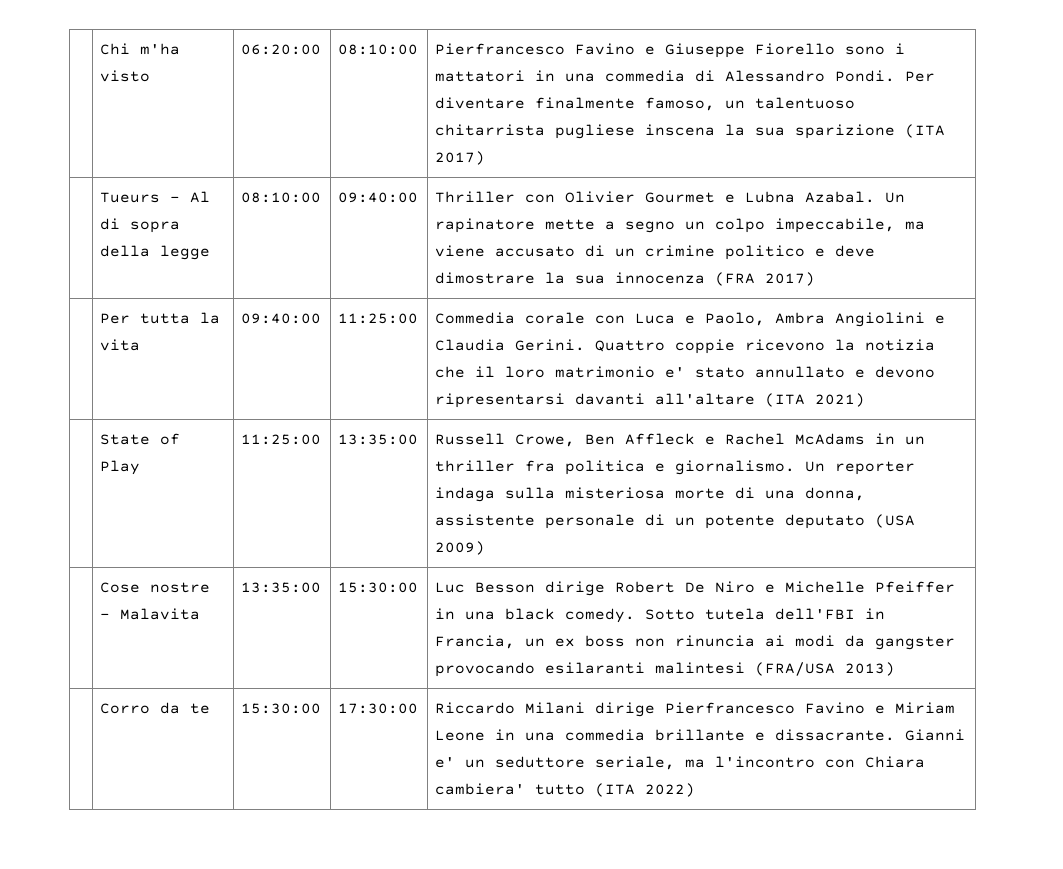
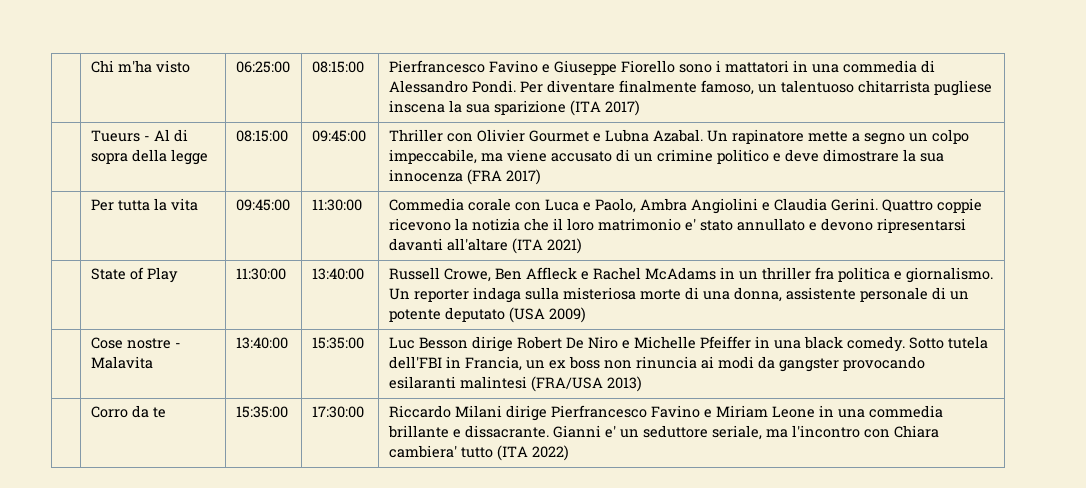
[240,44,321,55] [337,44,418,55] 06:20:00 | 08:10:00 -> [235,61,290,73] [311,61,364,73] 06:25:00 | 08:15:00
[240,192,321,203] [337,192,418,203] 08:10:00 | 09:40:00 -> [235,130,288,142] [311,130,366,142] 08:15:00 | 09:45:00
[240,313,321,324] [337,313,418,324] 09:40:00 | 11:25:00 -> [235,199,290,211] [311,199,362,211] 09:45:00 | 11:30:00
[240,434,321,445] [337,434,418,445] 11:25:00 | 13:35:00 -> [235,268,286,280] [311,268,364,280] 11:30:00 | 13:40:00
[240,582,321,593] [337,582,418,593] 13:35:00 | 15:30:00 -> [235,337,288,349] [311,337,364,349] 13:40:00 | 15:35:00
[240,703,321,714] 15:30:00 -> [235,406,288,418] 15:35:00

